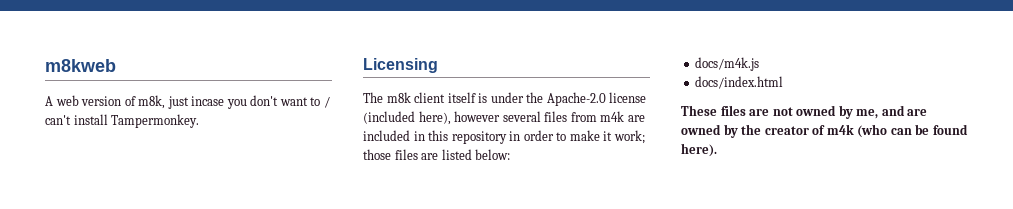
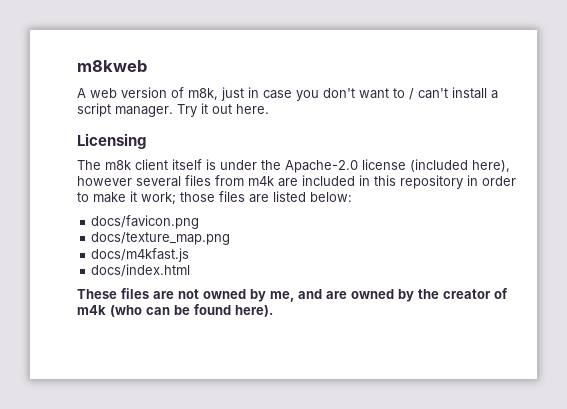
[191,96,225,106] incase -> [248,87,292,99] in case
[111,114,200,128] Tampermonkey. -> [491,90,498,99] [77,103,269,117] a script manager. Try it out here.
[695,57,760,71] docs/m4k.js -> [91,215,200,229] [91,232,231,245] [91,248,190,262] docs/favicon.png // docs/texture_map.png // docs/m4kfast.js

